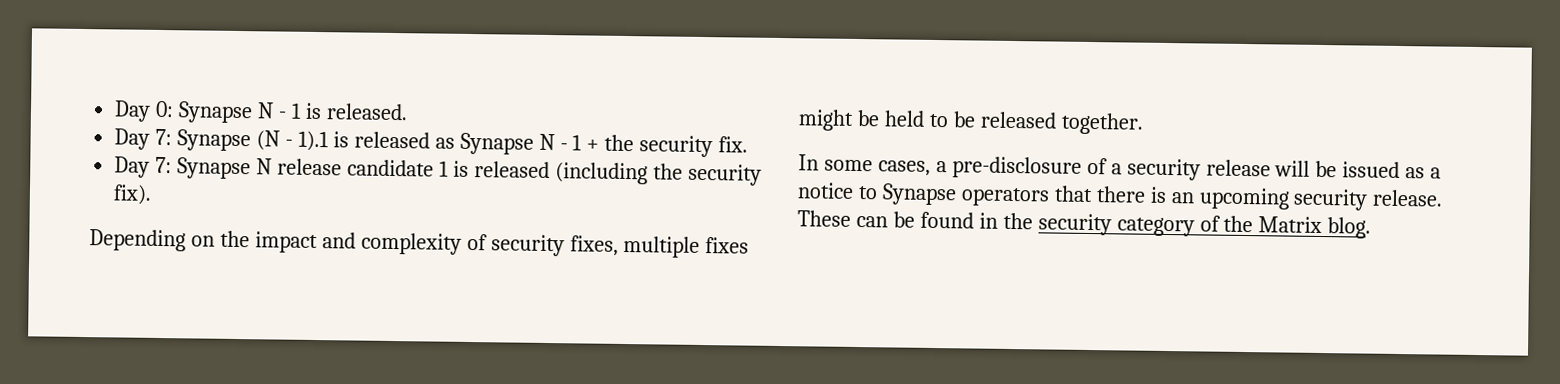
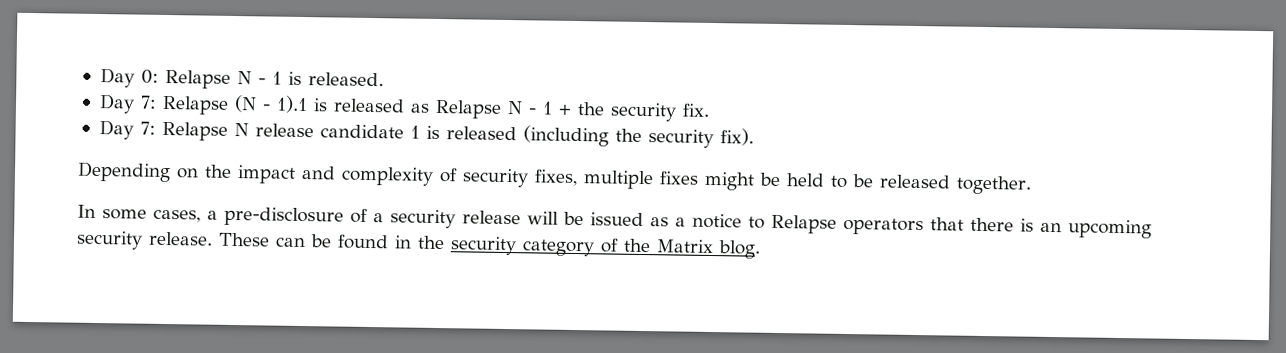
[178,101,254,124] Synapse -> [164,69,231,89] Relapse
[177,129,252,152] Synapse -> [161,95,229,115] Relapse
[459,132,534,155] Synapse -> [434,99,502,119] Relapse
[177,157,252,180] Synapse -> [161,121,228,141] Relapse
[881,183,957,206] Synapse -> [771,214,837,234] Relapse

